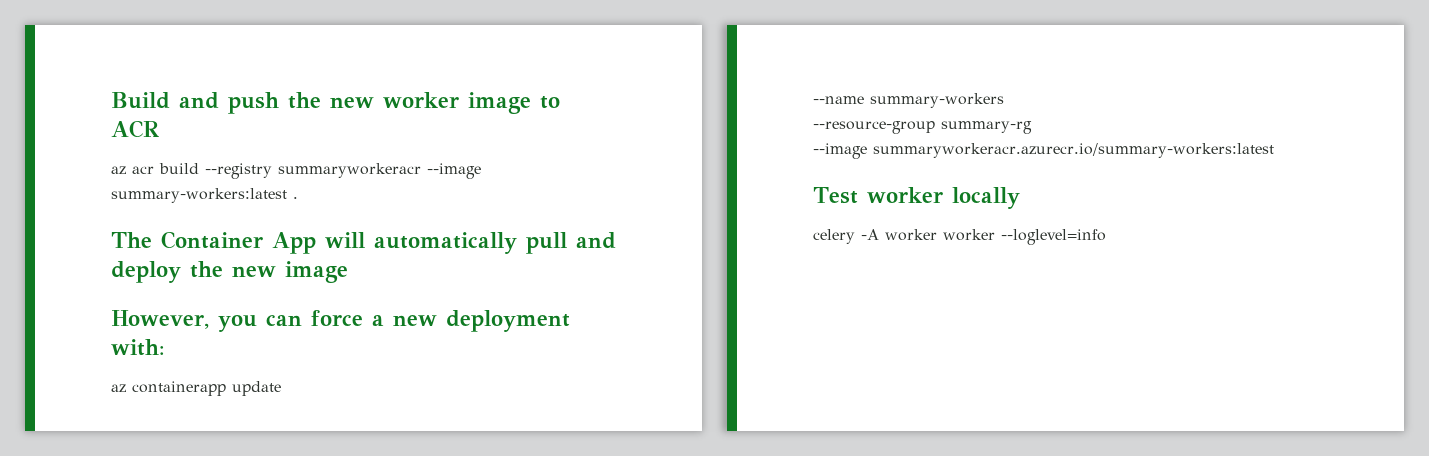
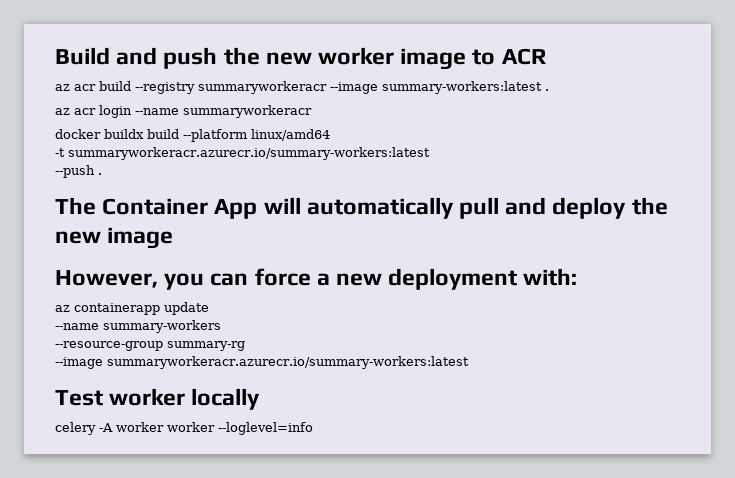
(298, 197) none -> [55,105,312,118] [55,129,330,142] [55,147,430,160] [55,165,102,178] // az acr login --name summaryworkeracr // docker buildx build --platform linux/amd64 // -t summaryworkeracr.azurecr.io/summary-workers:latest // --push .

